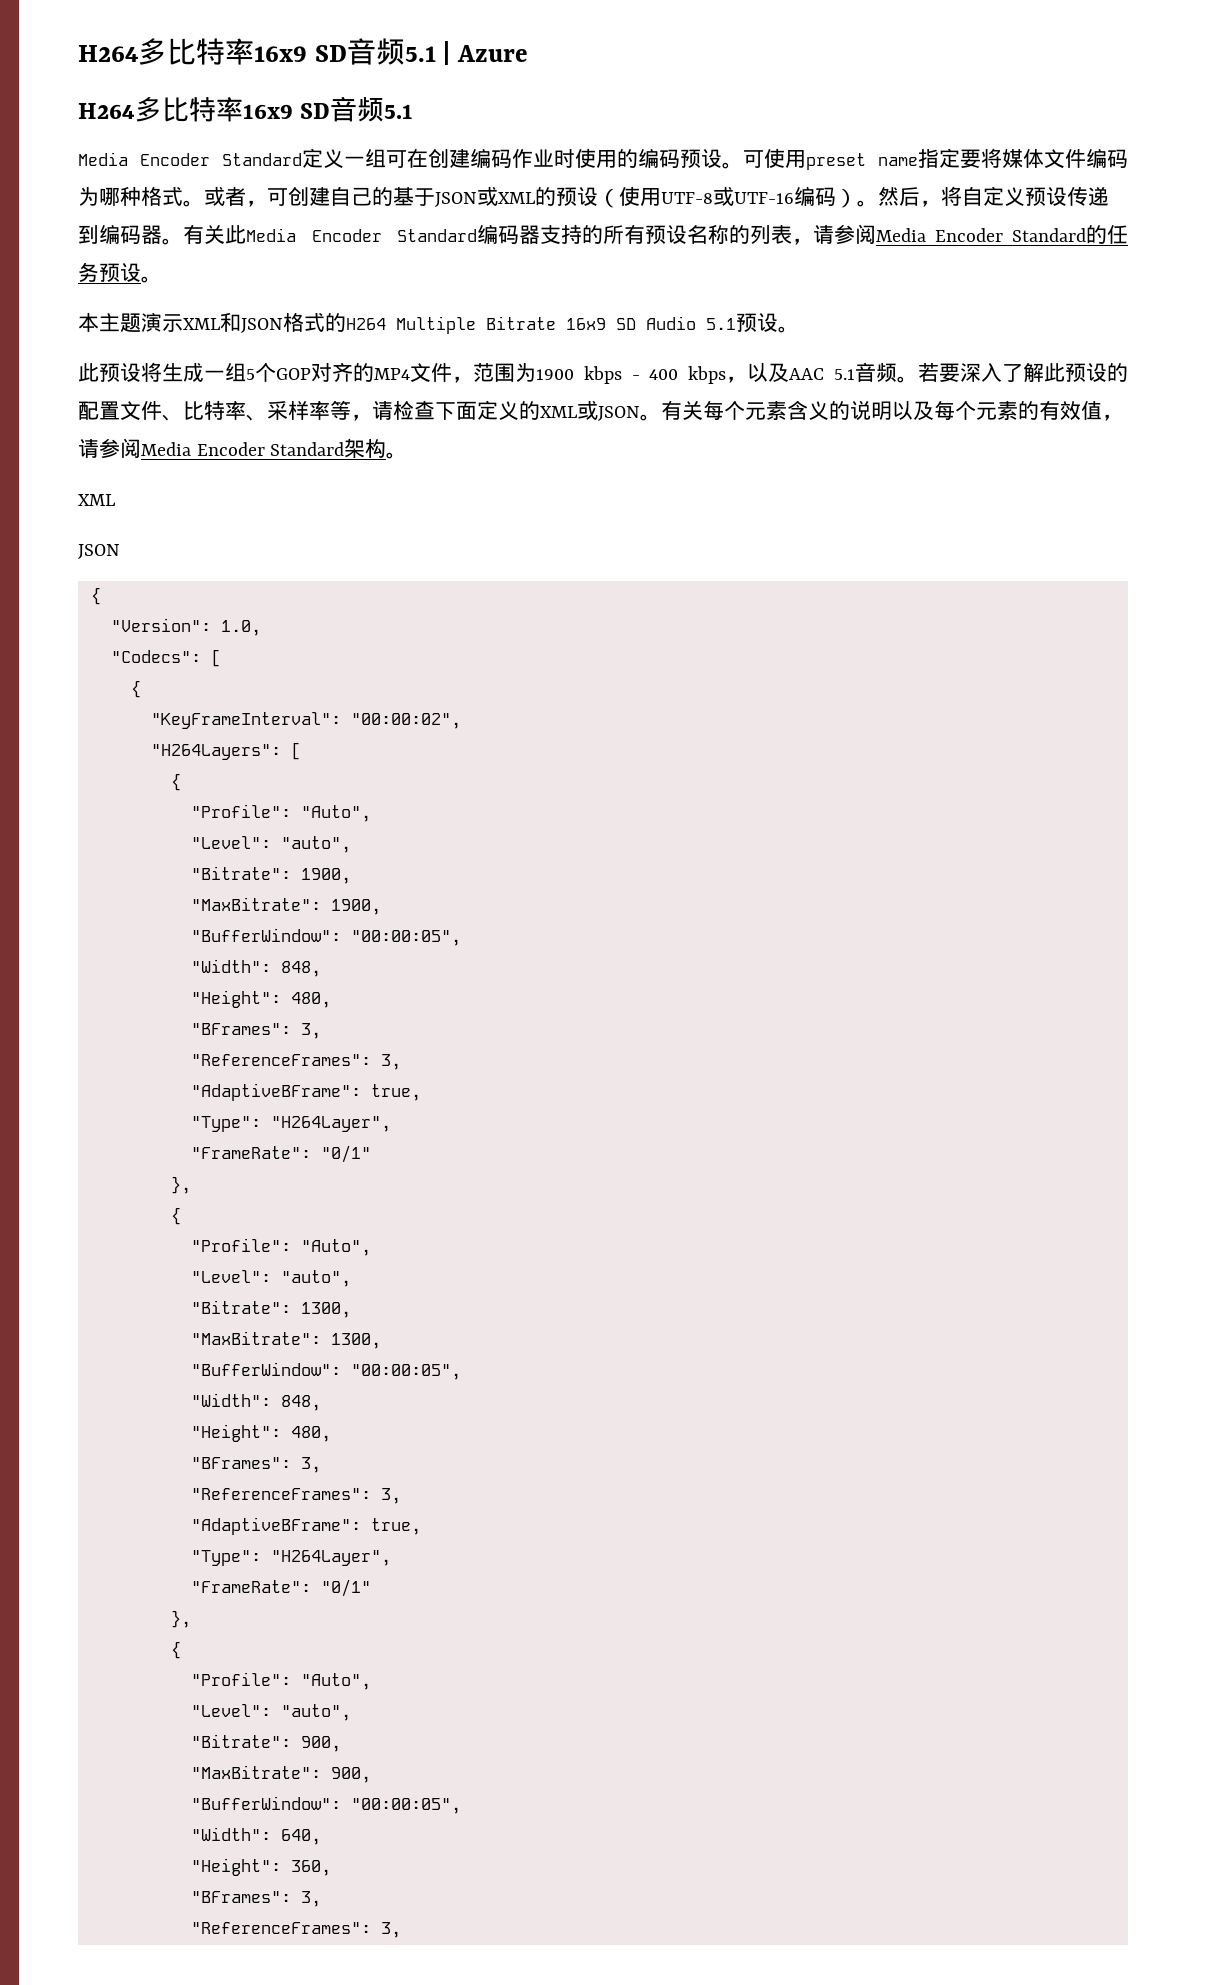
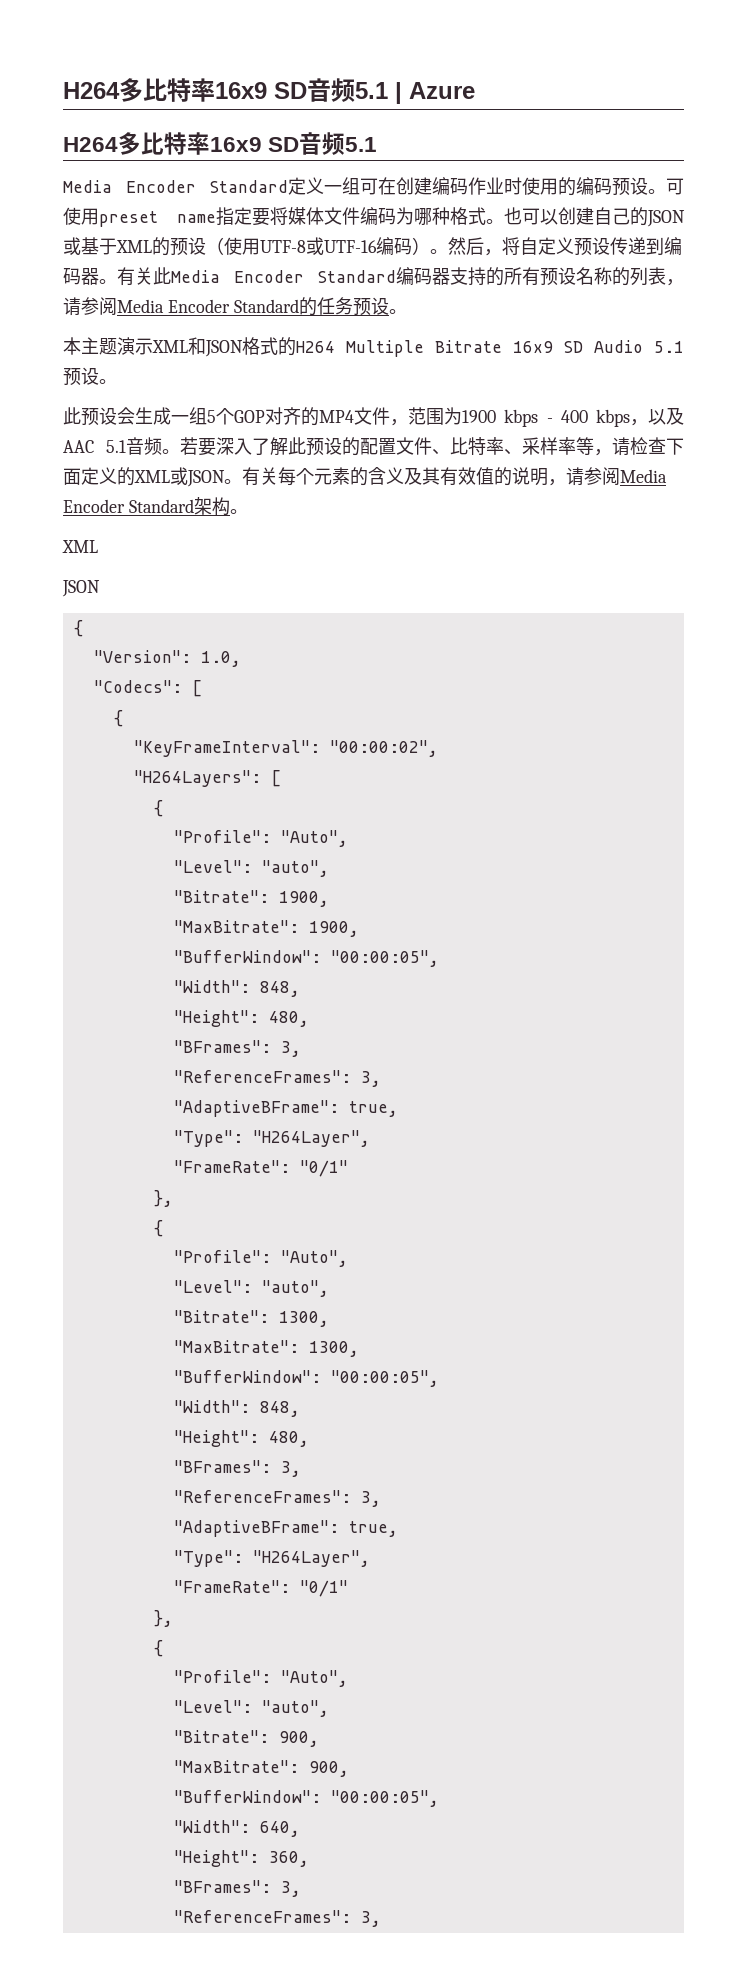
[204,186,288,207] 或者，可 -> [504,207,558,225] 也可以
[393,186,498,207] 基于JSON或 -> [647,210,685,227] [63,237,117,255] JSON或基于
[141,362,162,382] 将 -> [117,407,135,425] 会
[787,400,1102,421] 含义的说明以及每个元素的有效值 -> [350,467,548,486] 的含义及其有效值的说明

